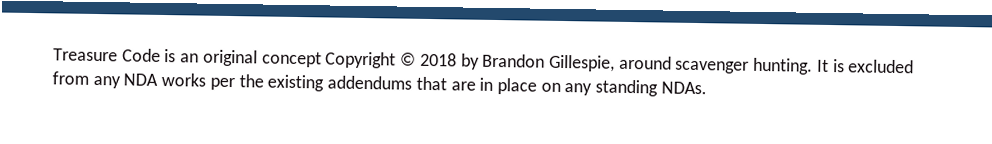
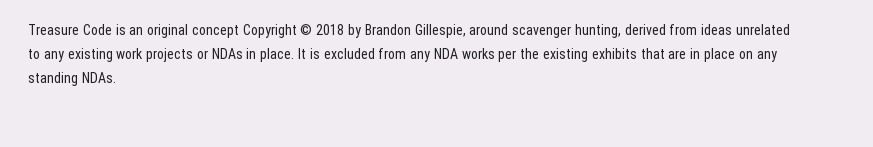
[753,57,814,75] hunting. -> [574,24,791,38] [28,48,295,62] hunting, derived from ideas unrelated to any existing work projects or NDAs in place.
[327,75,413,90] addendums -> [591,48,637,59] exhibits

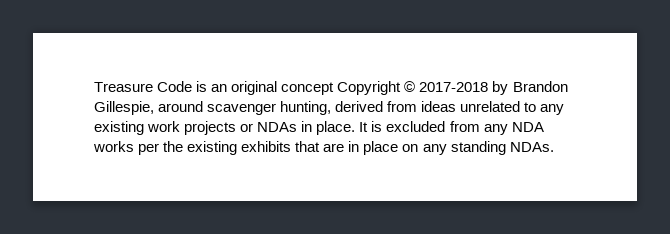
[316,24,345,35] 2018 -> [419,82,489,92] 2017-2018

